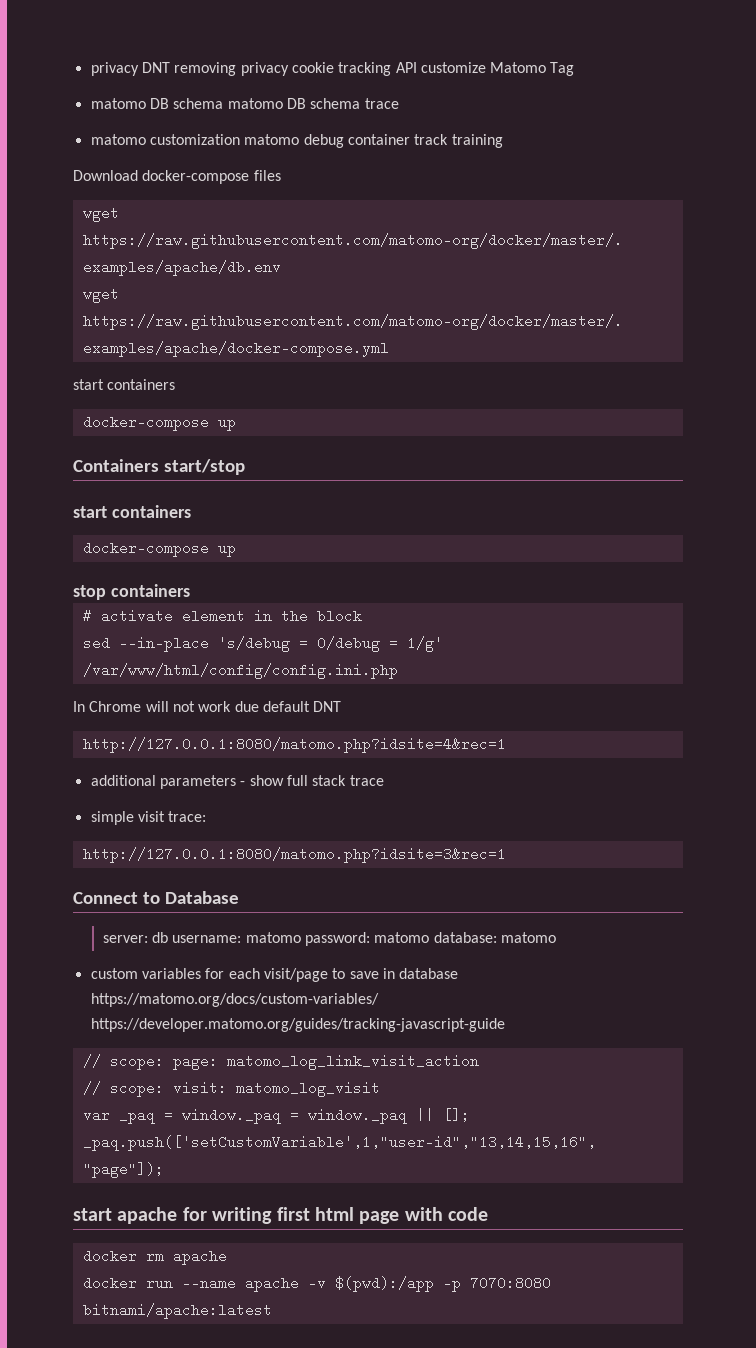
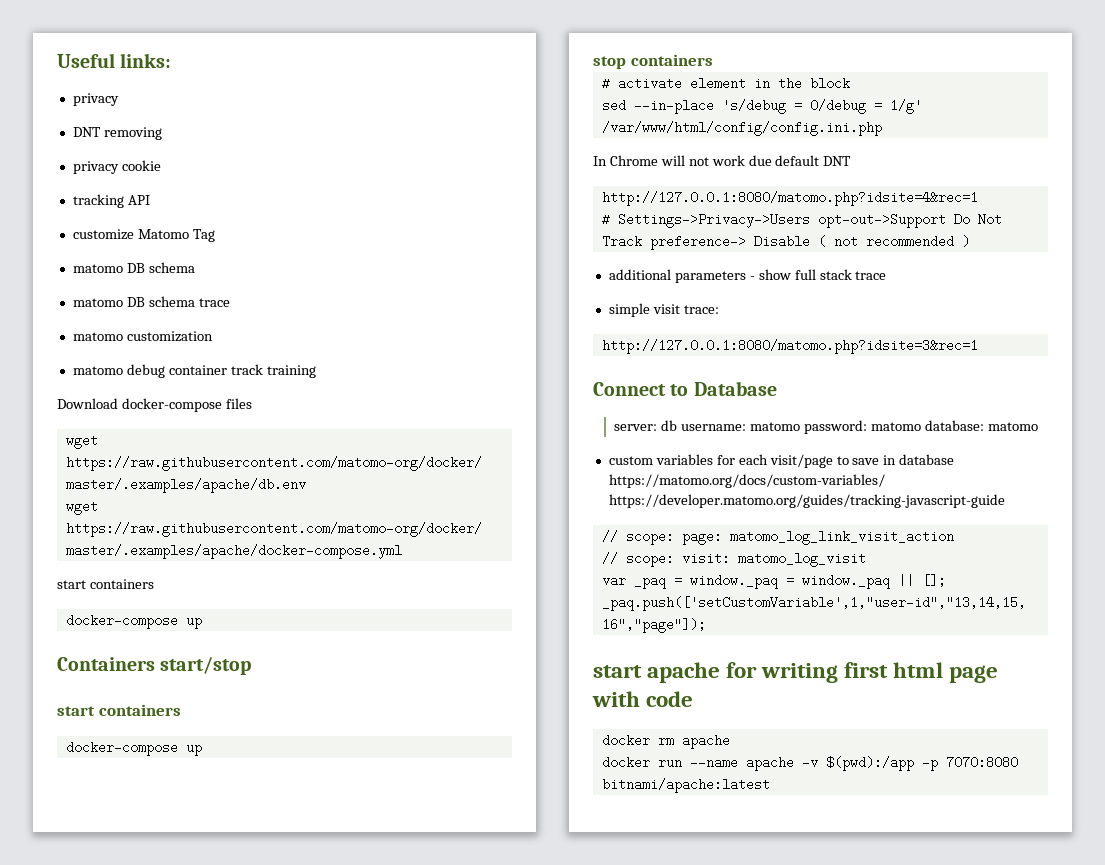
[90,62,139,76] privacy -> [57,53,172,68] [72,93,119,106] Useful links: // privacy //
(237, 69) none -> (162, 133) //
(334, 67) none -> (161, 165) //
(417, 67) none -> (150, 200) //
(224, 103) none -> (195, 267) //
(240, 139) none -> (213, 336) //
(506, 745) none -> [601,213,1002,228] [601,235,970,250] // # Settings->Privacy->Users opt-out->Support Do Not Track preference-> Disable ( not recommended )

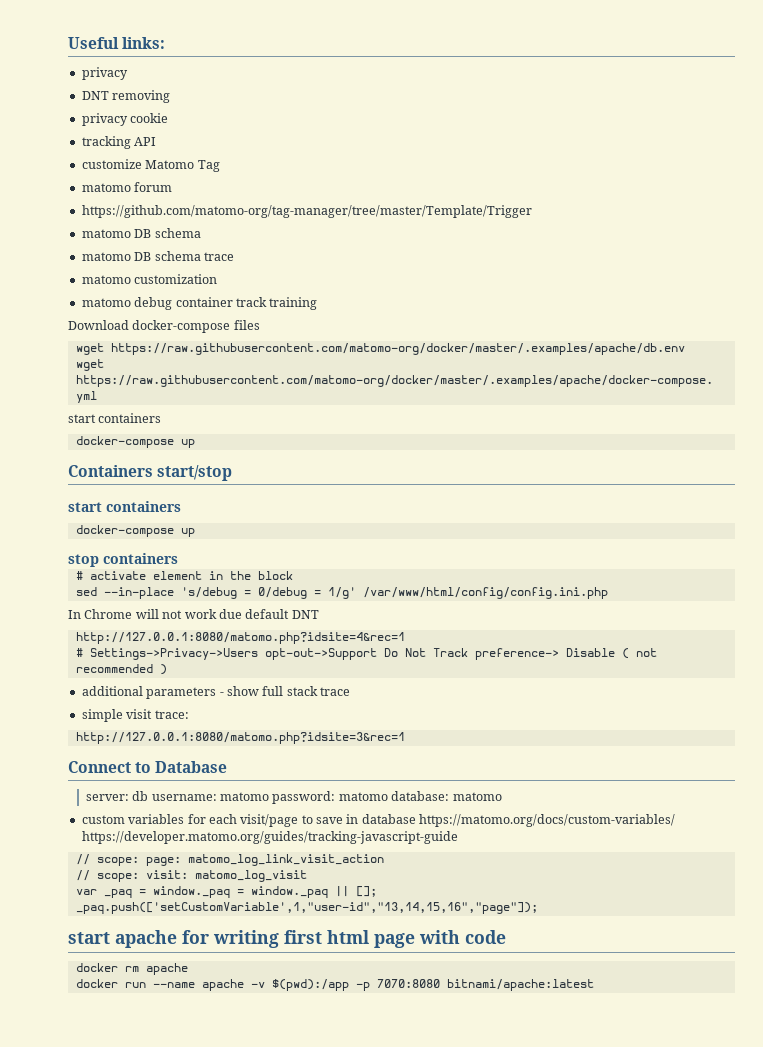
(215, 235) none -> [81,182,173,192] [81,205,532,218] // matomo forum // https://github.com/matomo-org/tag-manager/tree/master/Template/Trigger

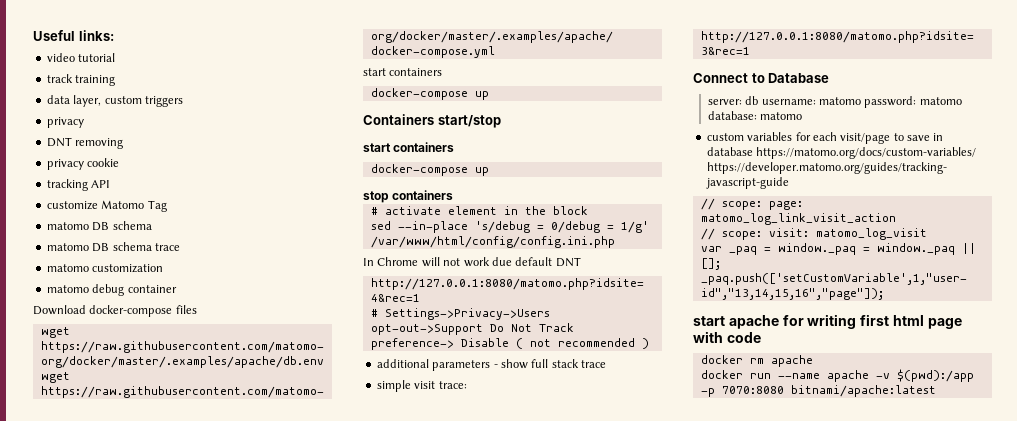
(166, 43) none -> [46,53,116,62] [46,74,116,86] [46,95,183,107] // video tutorial // track training // data layer, custom triggers
[81,182,173,192] [81,205,532,218] // matomo forum // https://github.com/matomo-org/tag-manager/tree/master/Template/Trigger -> (167, 206) none
[235,297,318,310] track training -> (177, 289) none

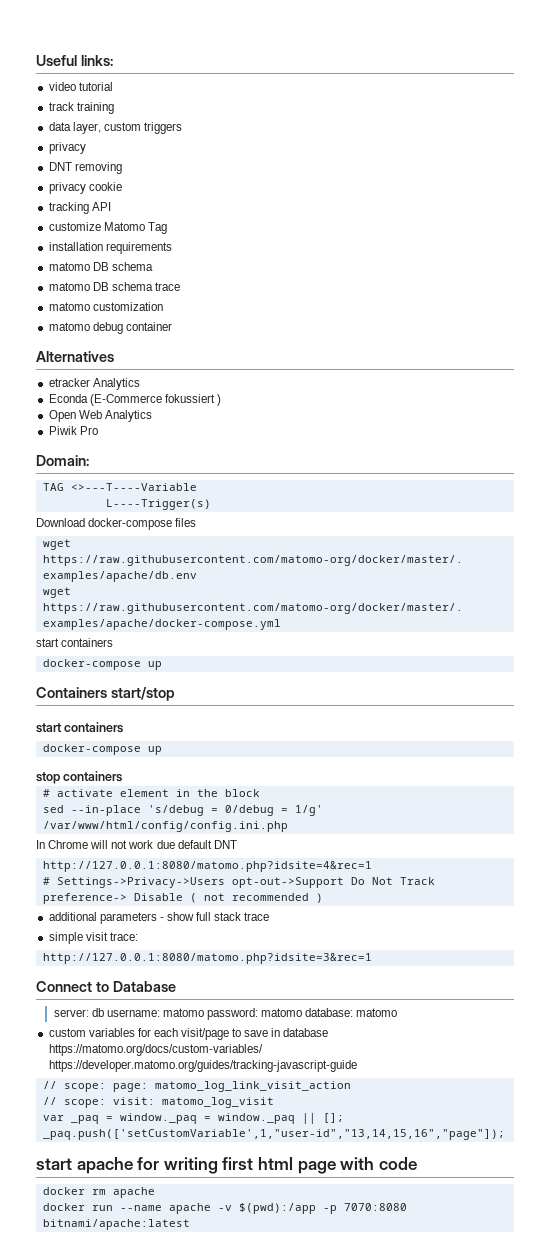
(167, 206) none -> [48,242,172,254] // installation requirements
(177, 289) none -> [36,351,114,362] [48,378,140,390] [48,394,221,406] [48,410,152,422] [48,426,98,435] [36,455,89,466] [42,483,197,491] [105,499,211,510] // Alternatives // etracker Analytics // Econda (E-Commerce fokussiert ) // Open Web Analytics // Piwik Pro // Domain: // TAG <>---T----Variable // L----Trigger(s)

